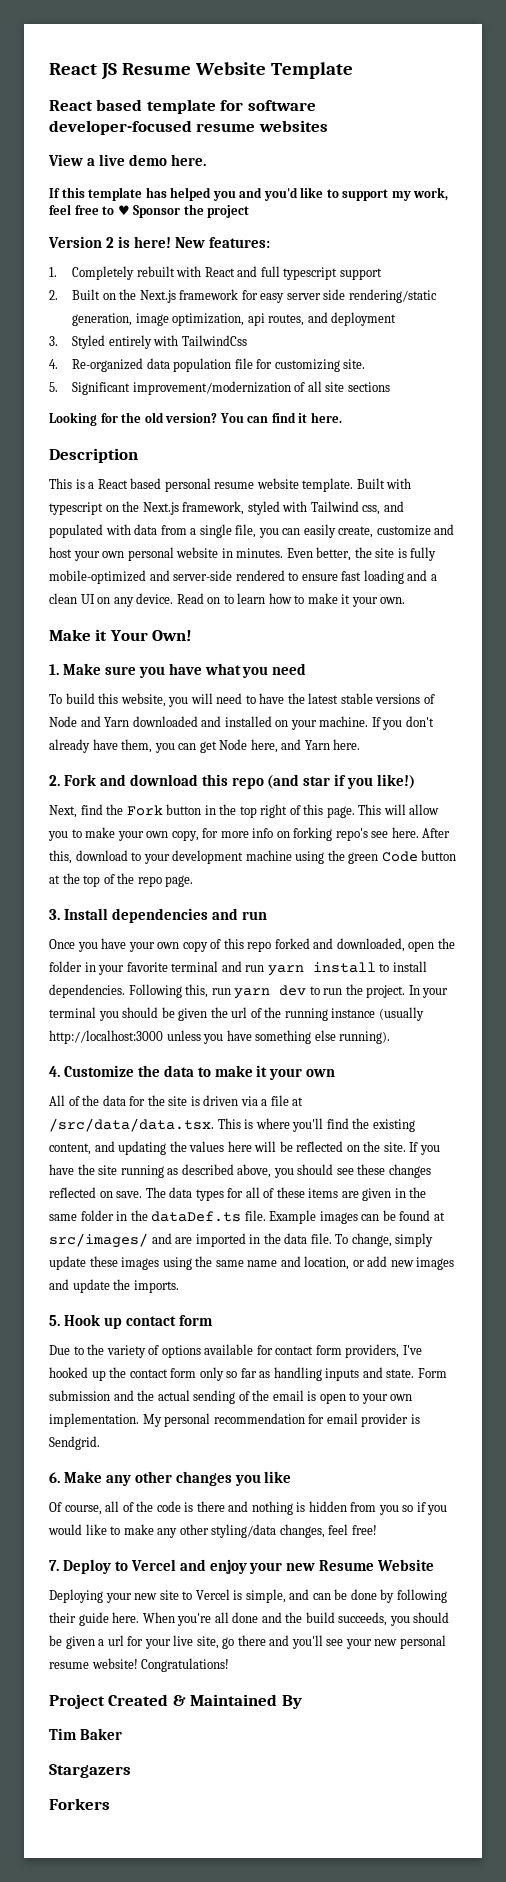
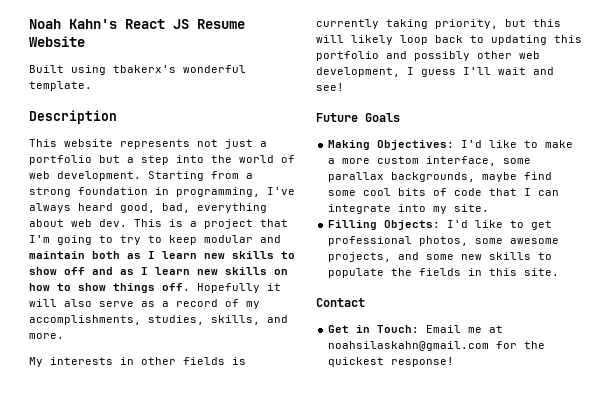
(49, 69) none -> [29,19,117,29] Noah Kahn's
[270,62,353,79] [49,99,316,114] [49,120,328,135] [48,154,206,166] [49,187,449,201] [49,204,250,218] [48,236,270,248] [49,266,382,280] [49,289,437,303] [72,312,397,326] [49,335,247,349] [49,358,366,372] [49,381,390,395] [49,412,342,426] [49,448,138,463] [49,478,412,492] [49,501,404,515] [49,524,455,538] [49,547,437,561] [49,570,437,584] [49,593,406,607] [49,629,193,641] [49,663,307,678] [49,693,435,707] [49,716,434,730] [49,739,361,753] [49,774,416,789] [49,804,440,818] [48,827,451,841] [49,850,457,864] [49,873,194,887] [49,908,267,923] [49,938,455,952] [49,961,427,976] [49,984,449,999] [49,1007,424,1021] [49,1030,391,1044] [49,1065,336,1080] [49,1095,304,1106] [49,1118,415,1132] [49,1141,440,1155] [49,1164,431,1178] [49,1187,427,1201] [49,1210,445,1224] [49,1233,434,1248] [49,1256,455,1270] [49,1279,179,1293] [49,1314,213,1329] [49,1344,422,1358] [49,1367,447,1381] [49,1390,413,1404] [49,1413,420,1427] [49,1436,100,1450] [49,1471,292,1486] [49,1501,448,1515] [48,1524,377,1538] [49,1559,435,1574] [49,1589,447,1603] [49,1612,450,1626] [49,1635,446,1649] [49,1658,230,1672] [49,1694,302,1709] [49,1728,122,1740] [49,1764,131,1778] [49,1798,110,1810] Template // React based template for software developer-focused resume websites // View a live demo here. // If this template has helped you and you'd like to support my work, feel free to ♥ Sponsor the project // Version 2 is here! New features: // 1. Completely rebuilt with React and full typescript support // 2. Built on the Next.js framework for easy server side rendering/static generation, image optimization, api routes, and deployment // 3. Styled entirely with TailwindCss // 4. Re-organized data population file for customizing site. // 5. Significant improvement/modernization of all site sections // Looking for the old version? You can find it here. // Description // This is a React based personal resume website template. Built with typescript on the Next.js framework, styled with Tailwind css, and populated with data from a single file, you can easily create, customize and host your own personal website in minutes. Even better, the site is fully mobile-optimized and server-side rendered to ensure fast loading and a clean UI on any device. Read on to learn how to make it your own. // Make it Your Own! // 1. Make sure you have what you need // To build this website, you will need to have the latest stable versions of Node and Yarn downloaded and installed on your machine. If you don't already have them, you can get Node here, and Yarn here. // 2. Fork and download this repo (and star if you like!) // Next, find the Fork button in the top right of this page. This will allow you to make your own copy, for more info on forking repo's see here. After this, download to your development machine using the green Code button at the top of the repo page. // 3. Install dependencies and run // Once you have your own copy of this repo forked and downloaded, open the folder in your favorite terminal and run yarn install to install dependencies. Following this, run yarn dev to run the project. In your terminal you should be given the url of the running instance (usually http://localhost:3000 unless you have something else running). // 4. Customize the data to make it your own // All of the data for the site is driven via a file at /src/data/data.tsx. This is where you'll find the existing content, and updating the values here will be reflected on the site. If you have the site running as described above, you should see these changes reflected on save. The data types for all of these items are given in the same folder in the dataDef.ts file. Example images can be found at src/images/ and are imported in the data file. To change, simply update these images using the same name and location, or add new images and update the imports. // 5. Hook up contact form // Due to the variety of options available for contact form providers, I've hooked up the contact form only so far as handling inputs and state. Form submission and the actual sending of the email is open to your own implementation. My personal recommendation for email provider is Sendgrid. // 6. Make any other changes you like // Of course, all of the code is there and nothing is hidden from you so if you would like to make any other styling/data changes, feel free! // 7. Deploy to Vercel and enjoy your new Resume Website // Deploying your new site to Vercel is simple, and can be done by following their guide here. When you're all done and the build succeeds, you should be given a url for your live site, go there and you'll see your new personal resume website! Congratulations! // Project Created & Maintained By // Tim Baker // Stargazers // Forkers -> [29,65,246,75] [29,81,92,91] [29,110,117,124] [29,139,267,149] [29,155,295,165] [29,171,253,181] [29,187,295,197] [29,203,267,213] [29,219,288,229] [29,235,281,245] [29,251,295,259] [29,267,288,275] [29,283,281,293] [29,299,260,309] [29,315,288,325] [29,333,64,339] [29,357,246,367] [316,19,561,29] [316,35,582,45] [316,51,540,61] [316,67,554,77] [316,83,344,91] [316,113,400,122] [328,140,574,150] [328,156,532,166] [328,172,553,182] [328,188,560,196] [328,204,490,214] [328,220,553,230] [328,236,560,246] [328,252,553,262] [328,268,560,278] [316,298,365,307] [328,325,504,333] [328,341,546,351] [328,357,455,367] // Built using tbakerx's wonderful template. // Description // This website represents not just a portfolio but a step into the world of web development. Starting from a strong foundation in programming, I've always heard good, bad, everything about web dev. This is a project that I'm going to try to keep modular and maintain both as I learn new skills to show off and as I learn new skills on how to show things off. Hopefully it will also serve as a record of my accomplishments, studies, skills, and more. // My interests in other fields is currently taking priority, but this will likely loop back to updating this portfolio and possibly other web development, I guess I'll wait and see! // Future Goals // Making Objectives: I'd like to make a more custom interface, some parallax backgrounds, maybe find some cool bits of code that I can integrate into my site. // Filling Objects: I'd like to get professional photos, some awesome projects, and some new skills to populate the fields in this site. // Contact // Get in Touch: Email me at noahsilaskahn@gmail.com for the quickest response!

